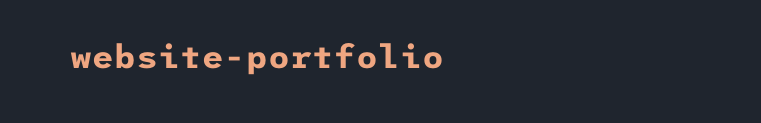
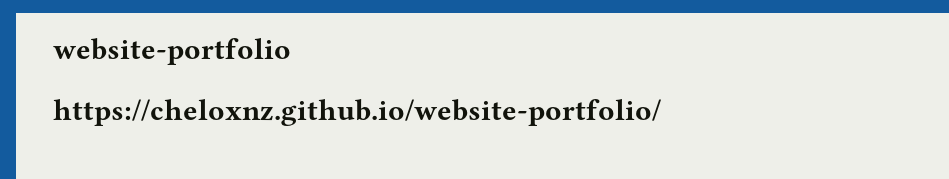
(444, 58) none -> [53,99,662,126] // https://cheloxnz.github.io/website-portfolio/

